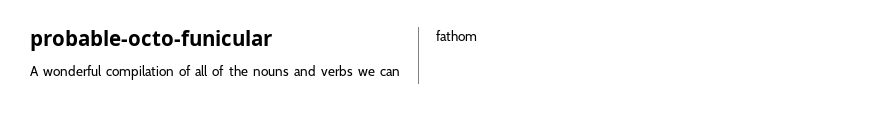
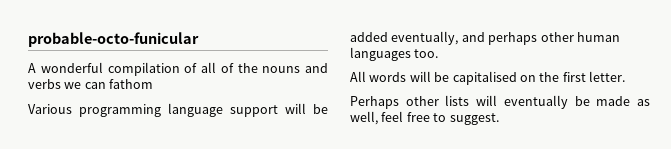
(477, 35) none -> [28,103,328,117] [350,31,620,45] [350,47,439,61] [350,71,625,85] [350,95,650,109] [350,111,499,125] // Various programming language support will be added eventually, and perhaps other human languages too. // All words will be capitalised on the first letter. // Perhaps other lists will eventually be made as well, feel free to suggest.

